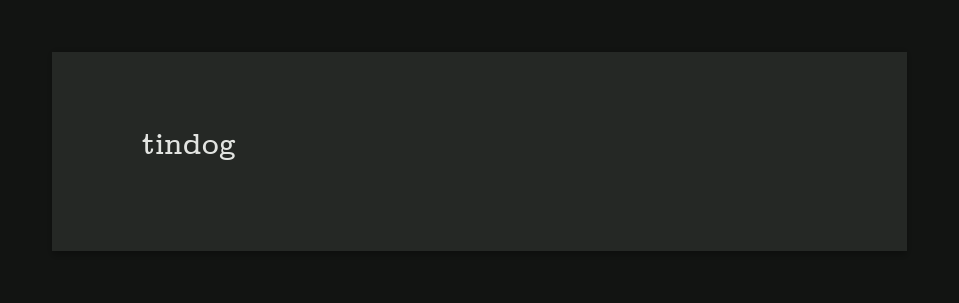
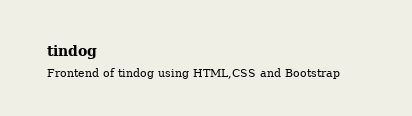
[142,134,236,160] tindog -> [47,45,97,59] [47,68,340,79] tindog // Frontend of tindog using HTML,CSS and Bootstrap

